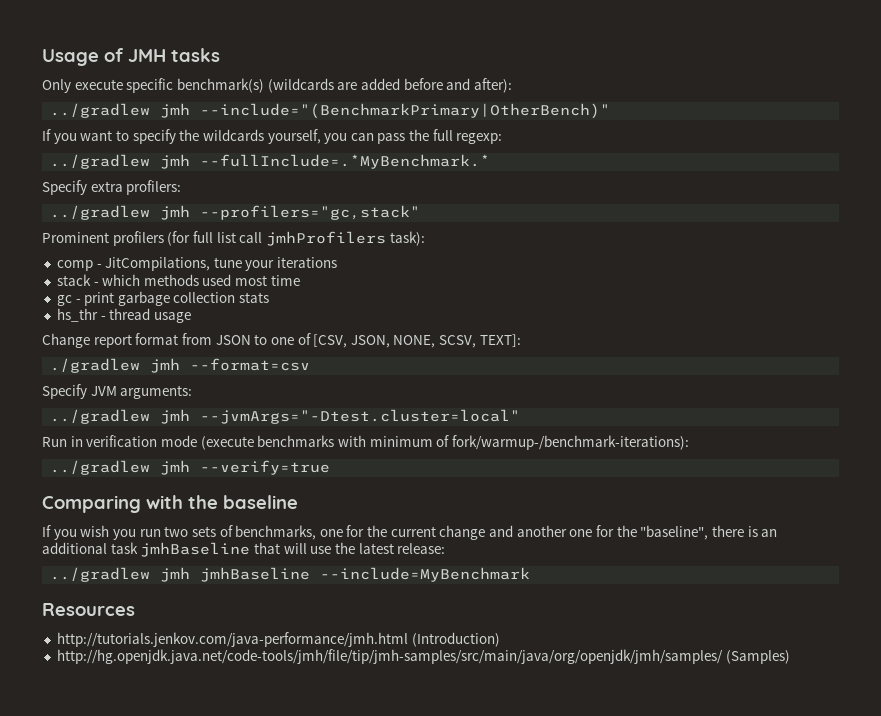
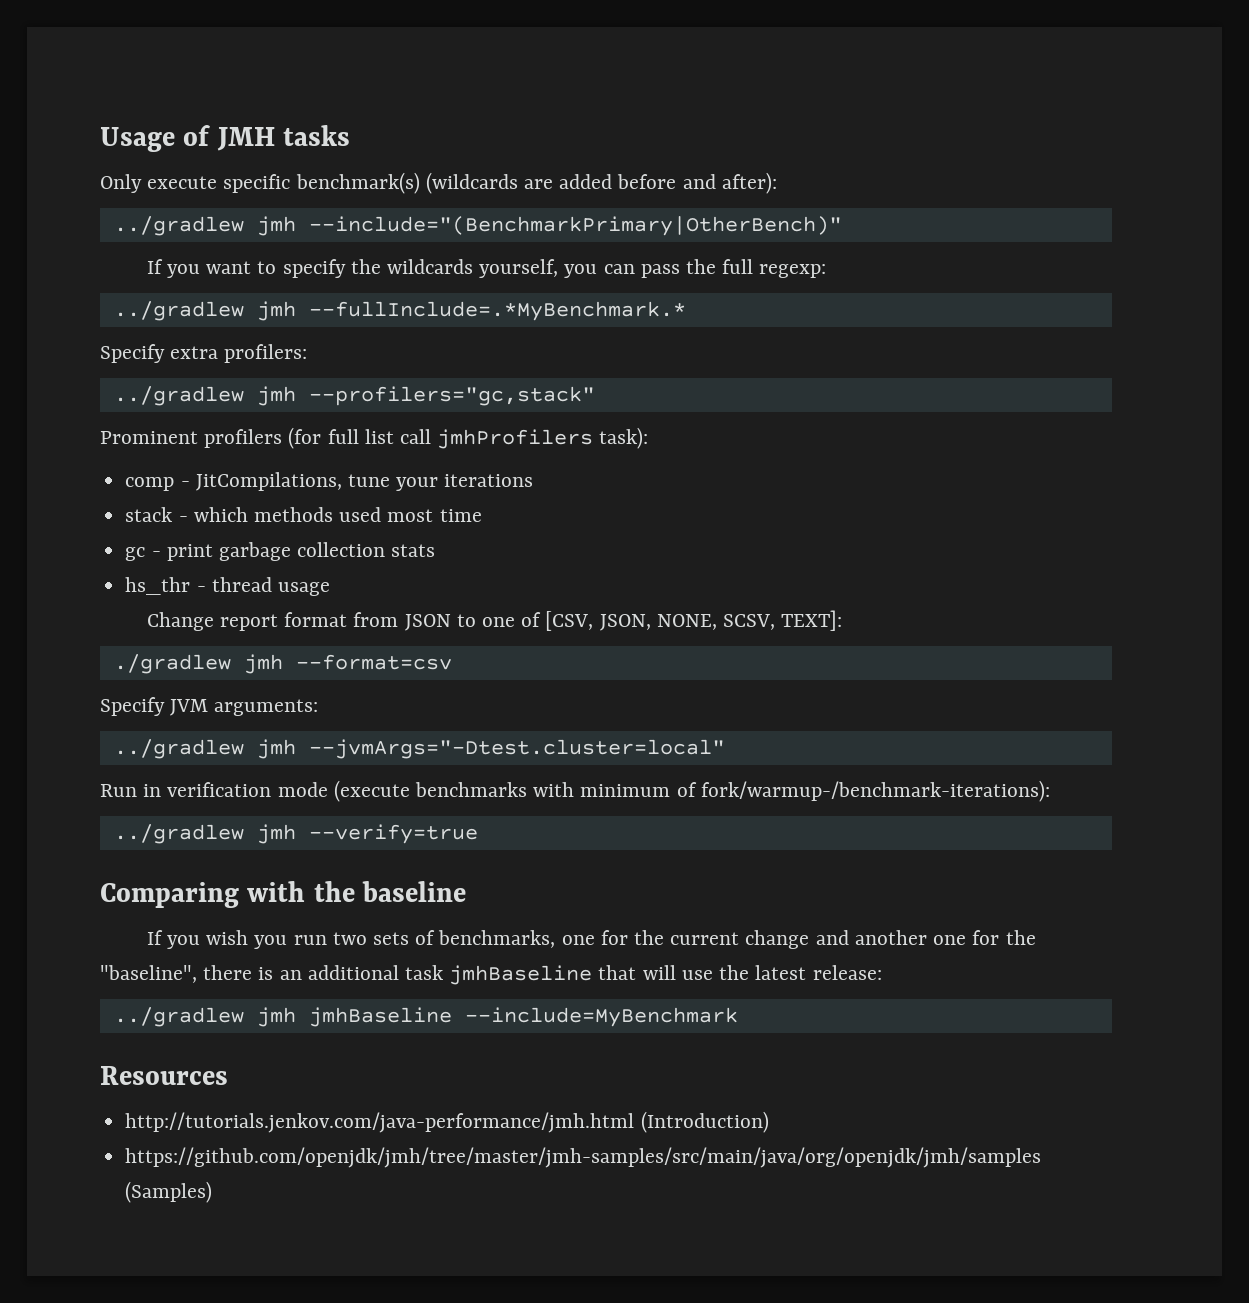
[56,649,723,664] http://hg.openjdk.java.net/code-tools/jmh/file/tip/jmh-samples/src/main/java/org/openjdk/jmh/samples/ -> [125,1147,1042,1168] https://github.com/openjdk/jmh/tree/master/jmh-samples/src/main/java/org/openjdk/jmh/samples

